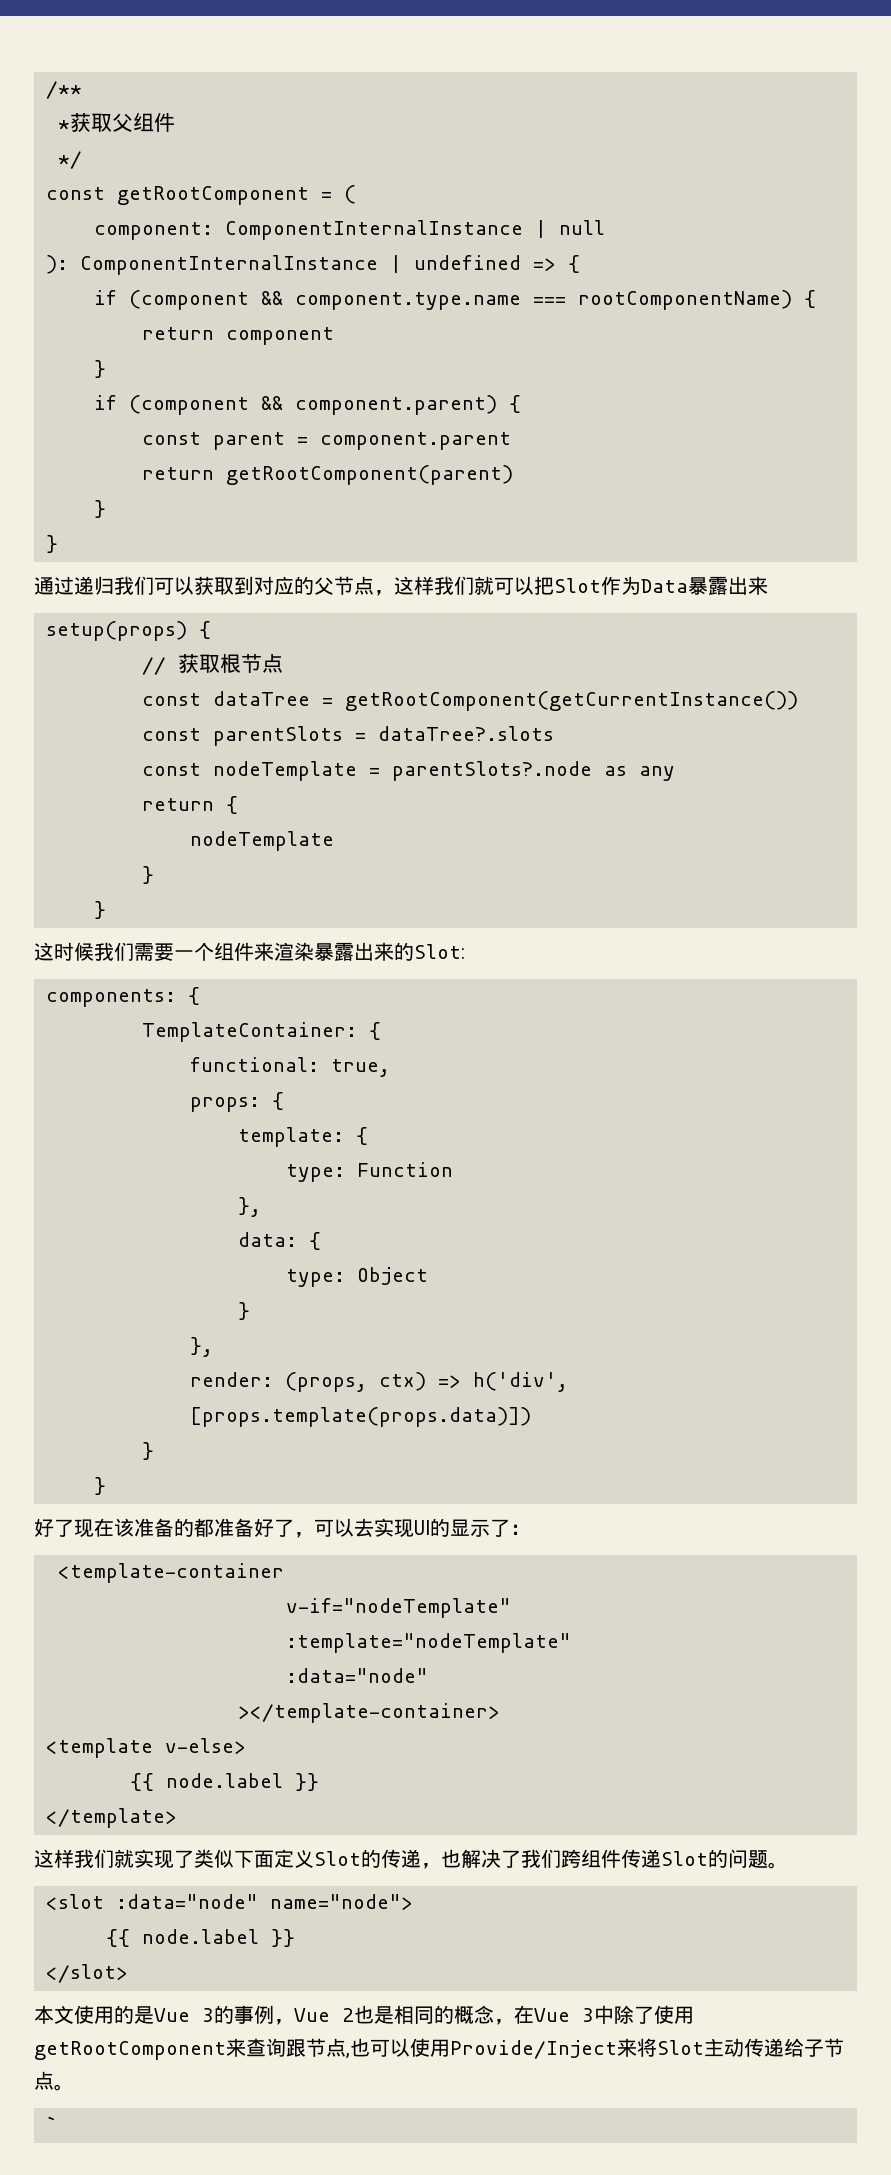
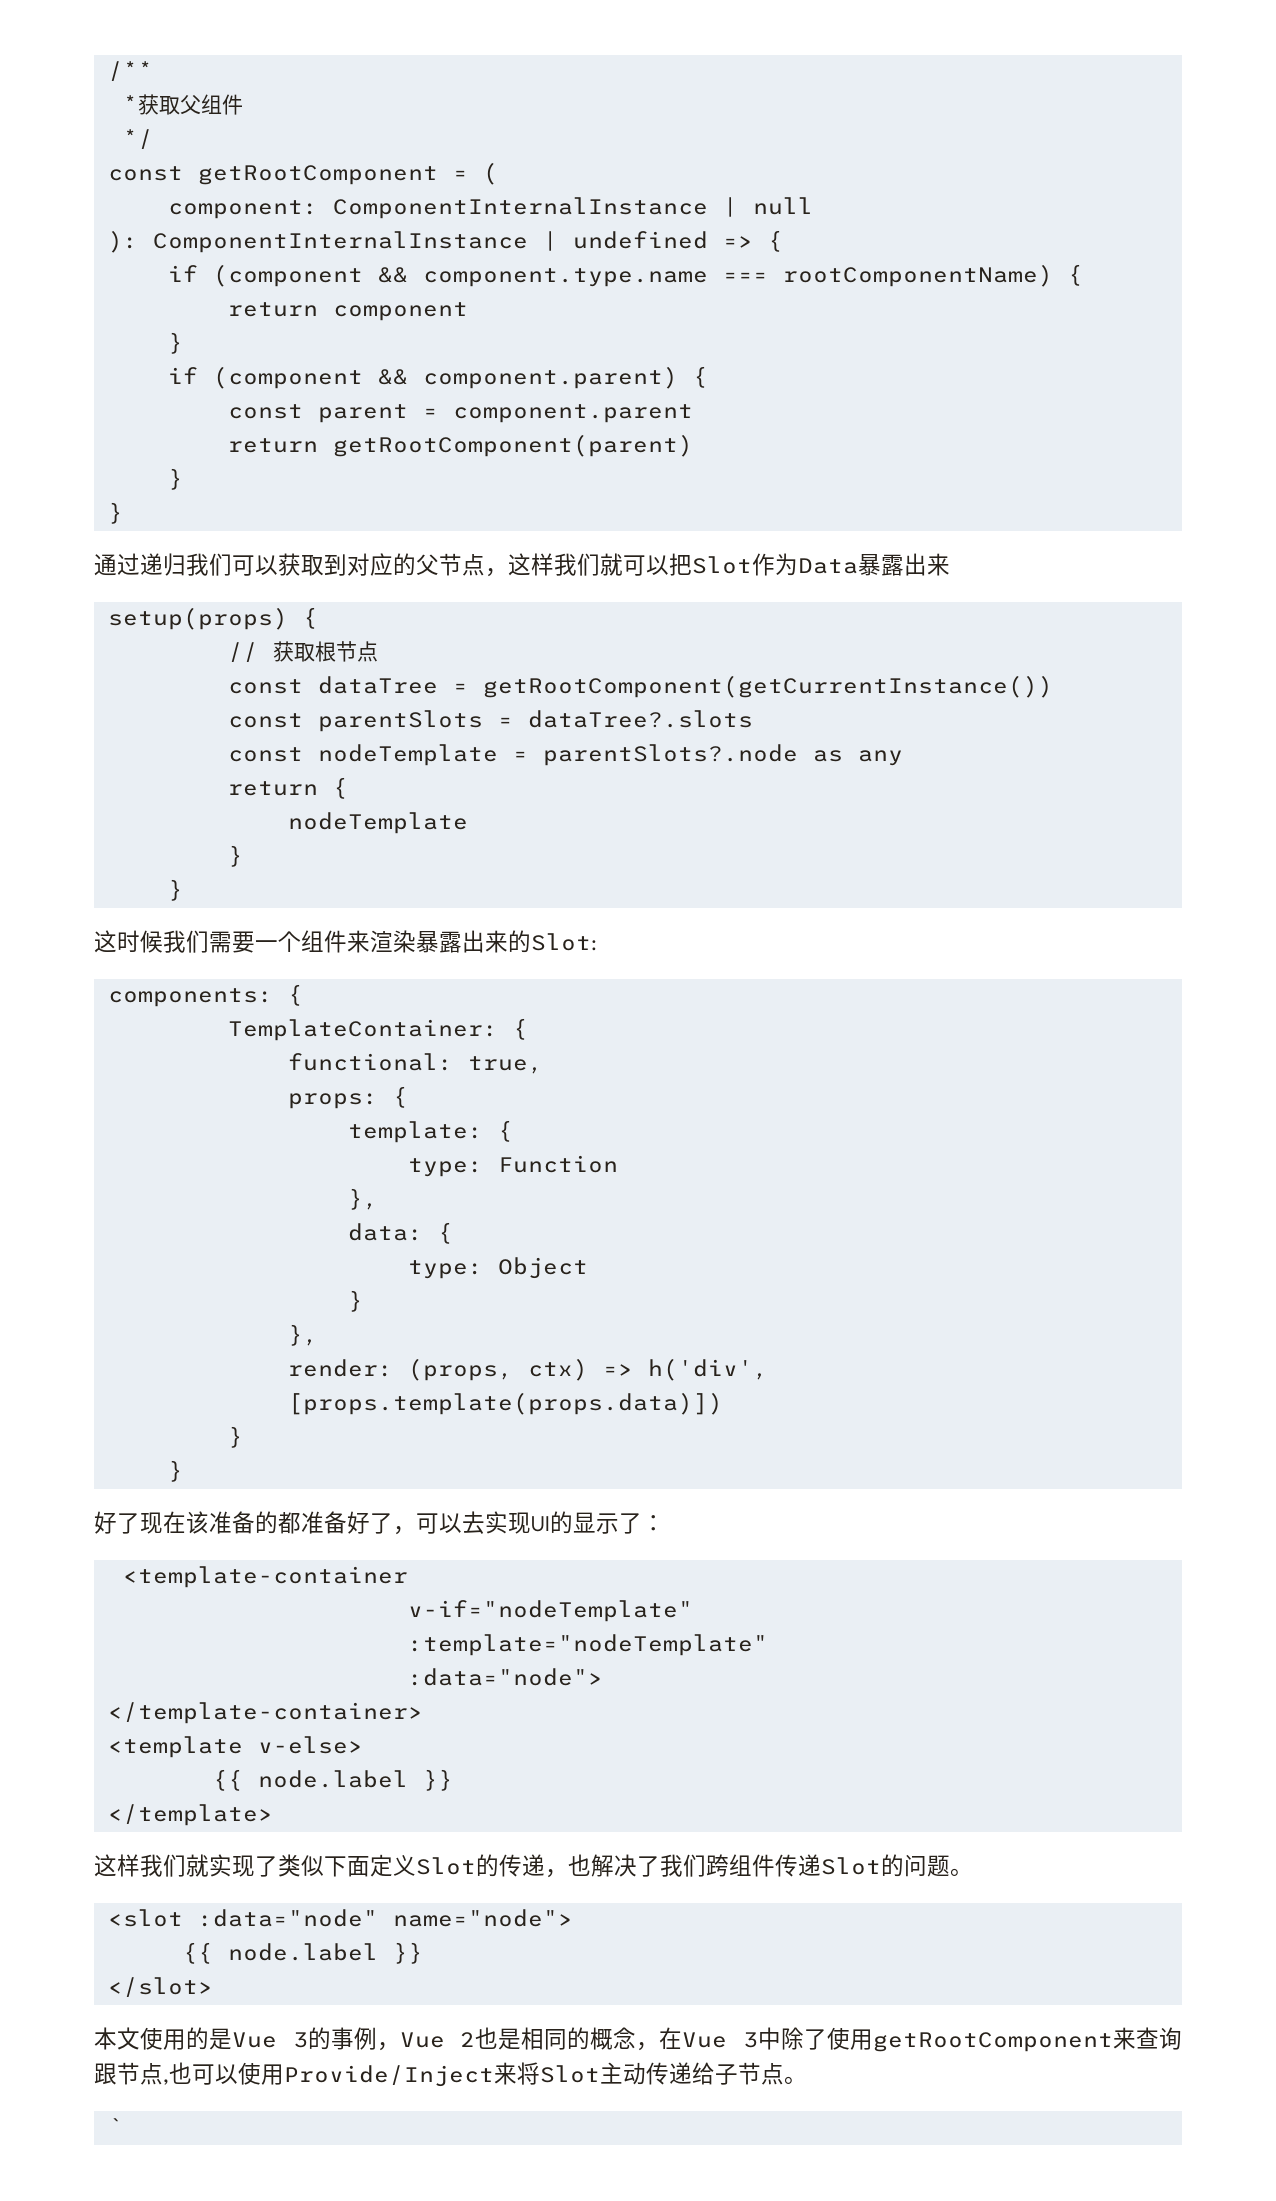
[286,1668,428,1683] [238,1703,500,1723] :data="node" // ></template-container> -> [407,1668,603,1686] [107,1702,423,1724] :data="node"> // </template-container>

